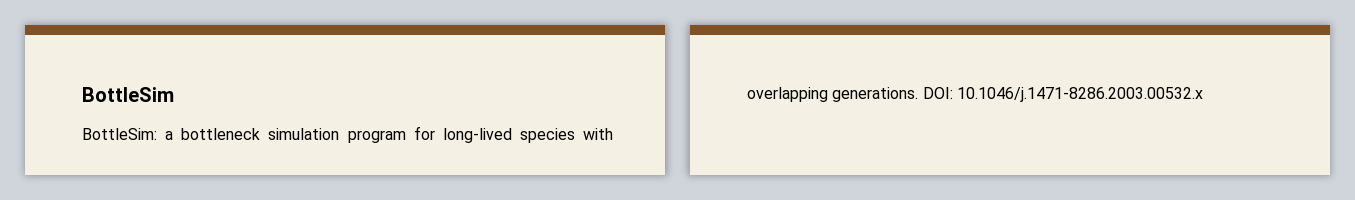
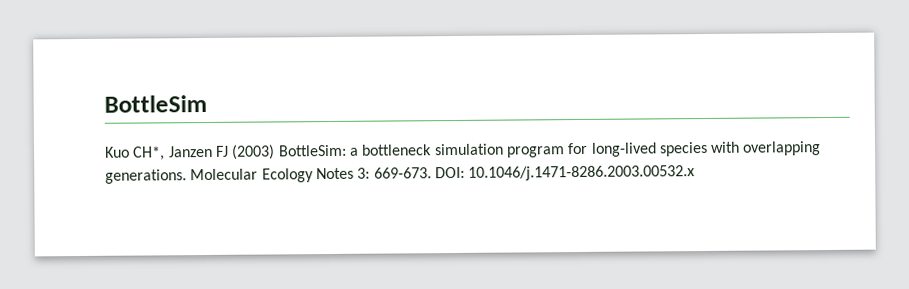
(174, 94) none -> [105,144,276,161] Kuo CH*, Janzen FJ (2003)
(919, 94) none -> [190,167,432,183] Molecular Ecology Notes 3: 669-673.

